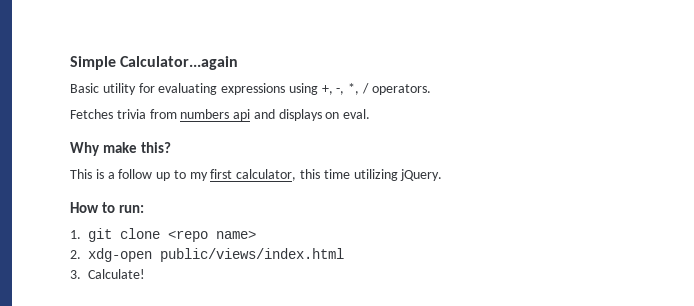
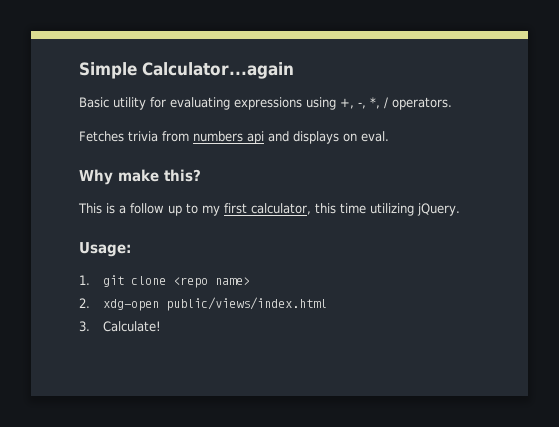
[70,202,144,213] How to run: -> [79,242,131,257] Usage:

